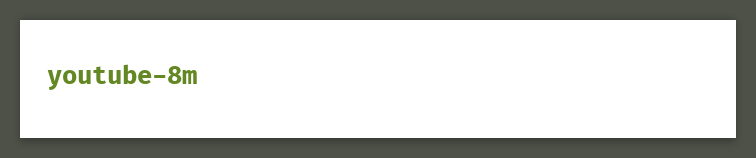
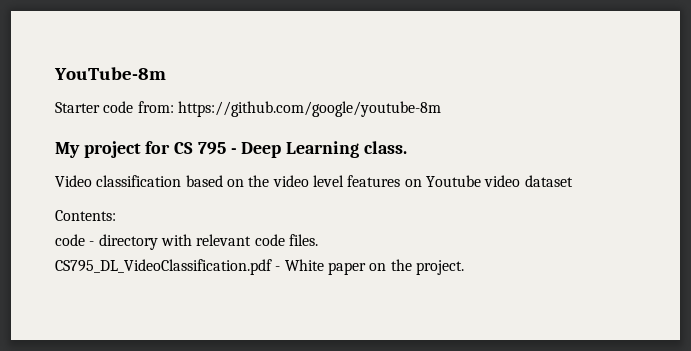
[47,64,197,90] youtube-8m -> [54,67,166,80] [55,101,441,117] [55,141,407,158] [55,175,573,187] [55,210,116,221] [55,234,318,250] [55,259,464,275] YouTube-8m // Starter code from: https://github.com/google/youtube-8m // My project for CS 795 - Deep Learning class. // Video classification based on the video level features on Youtube video dataset // Contents: // code - directory with relevant code files. // CS795_DL_VideoClassification.pdf - White paper on the project.

